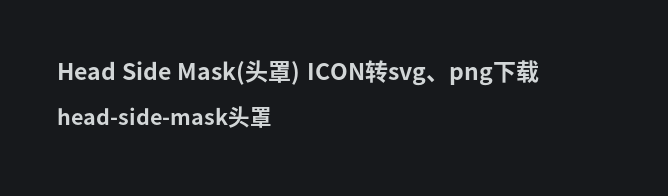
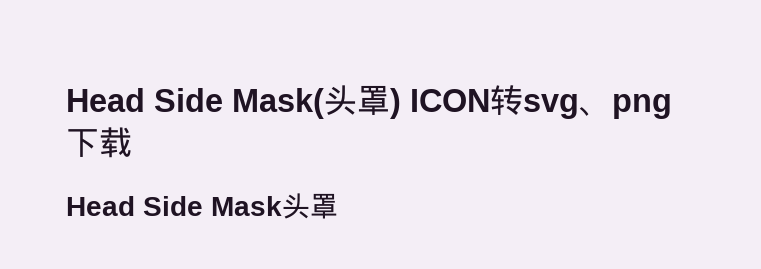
[57,107,228,125] head-side-mask -> [66,196,282,216] Head Side Mask

